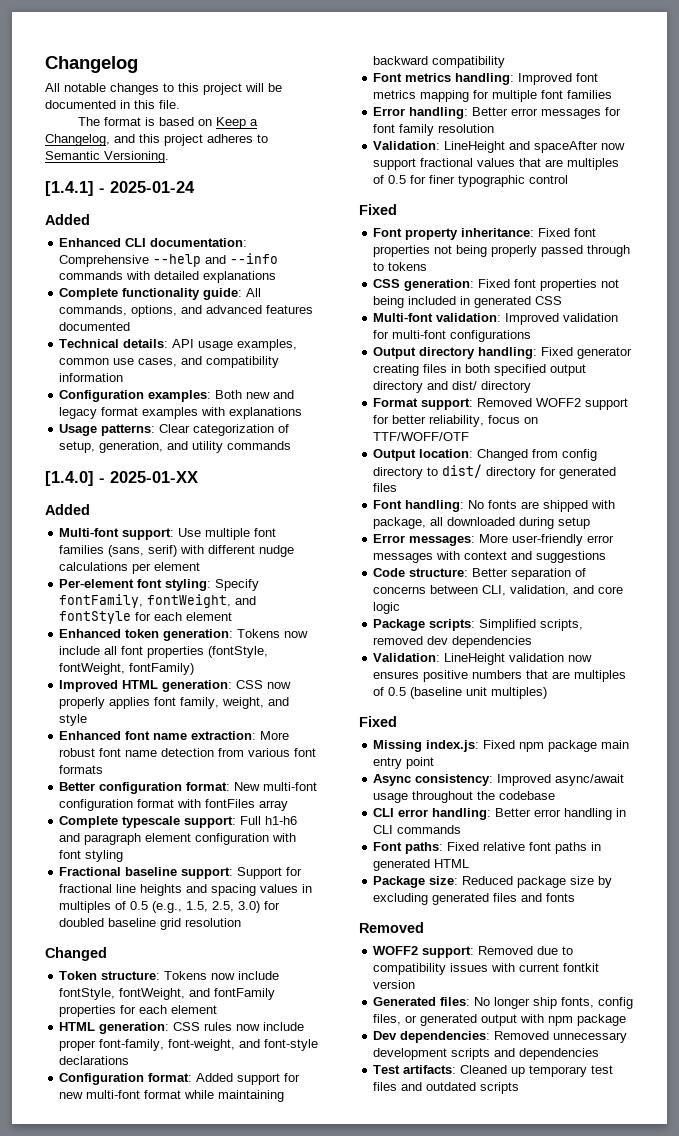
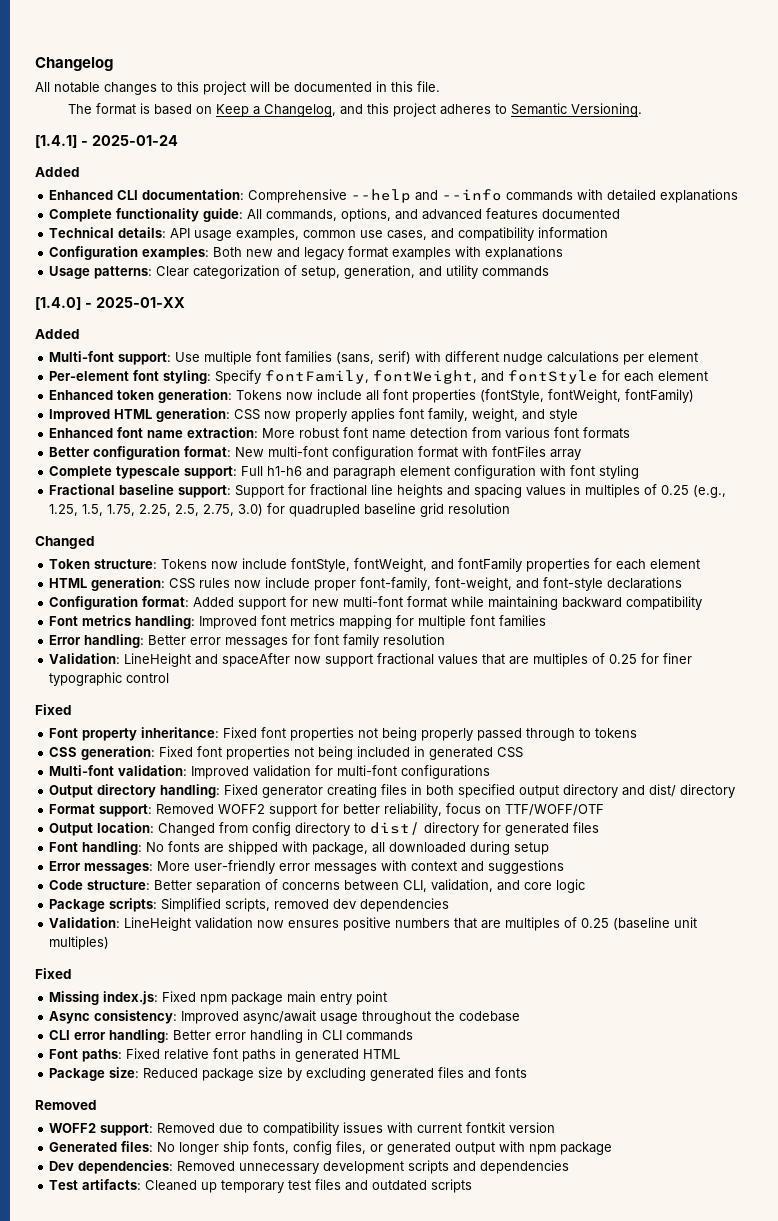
[130,901,235,913] 0.5 (e.g., 1.5, 2.5, -> [661,485,727,498] [49,504,235,516] 0.25 (e.g., 1.25, 1.5, 1.75, 2.25, 2.5, 2.75,
[59,918,105,927] doubled -> [289,504,361,517] quadrupled
[388,175,407,184] 0.5 -> [609,654,638,664] 0.25
[388,687,407,696] 0.5 -> [581,918,610,928] 0.25

